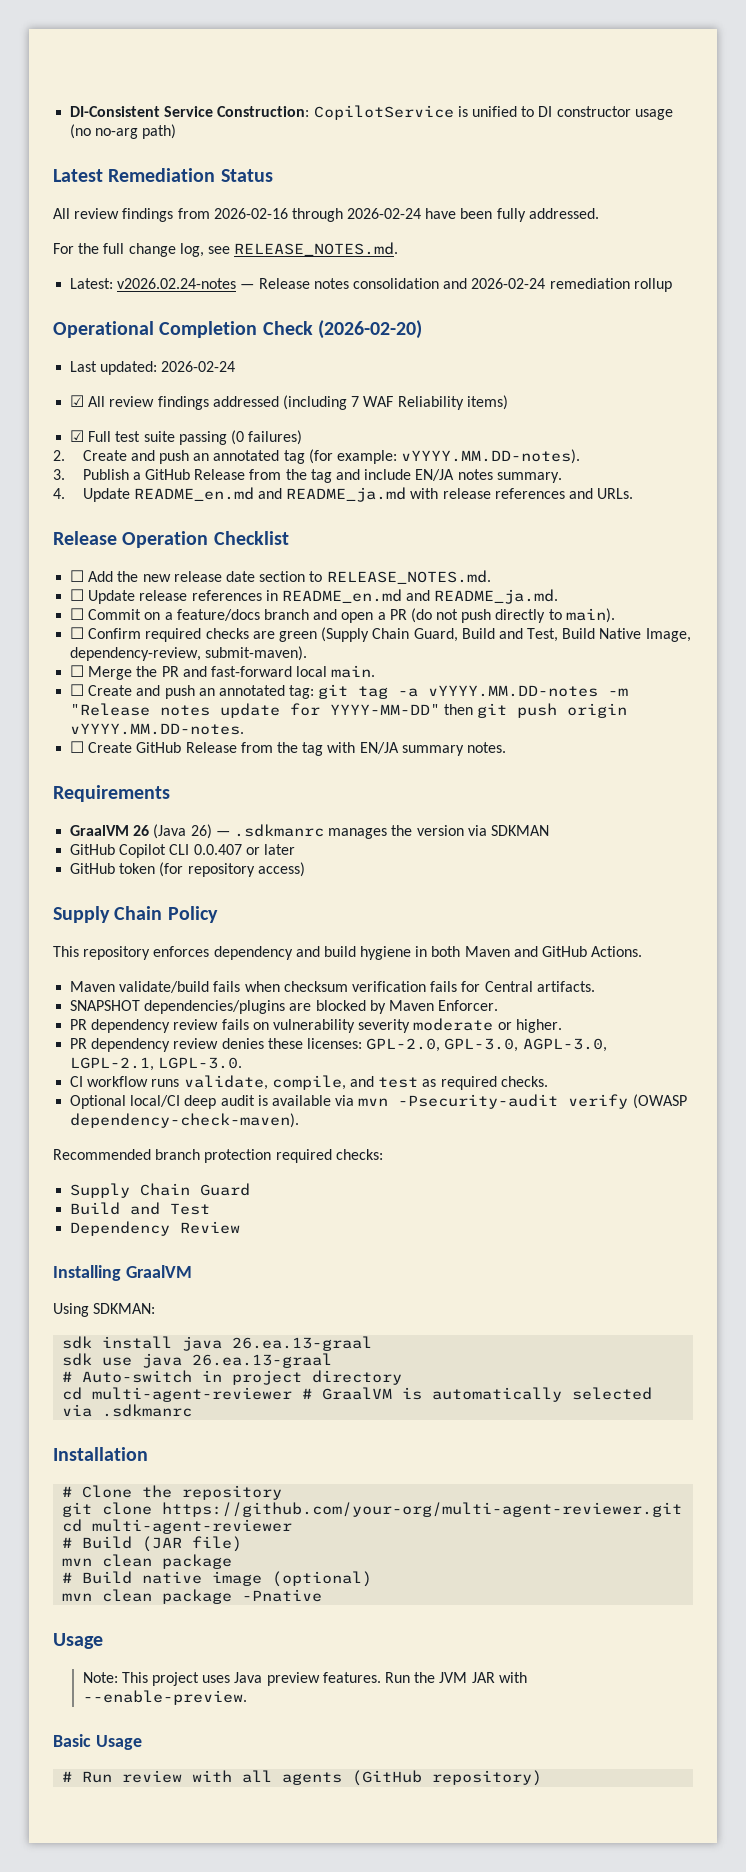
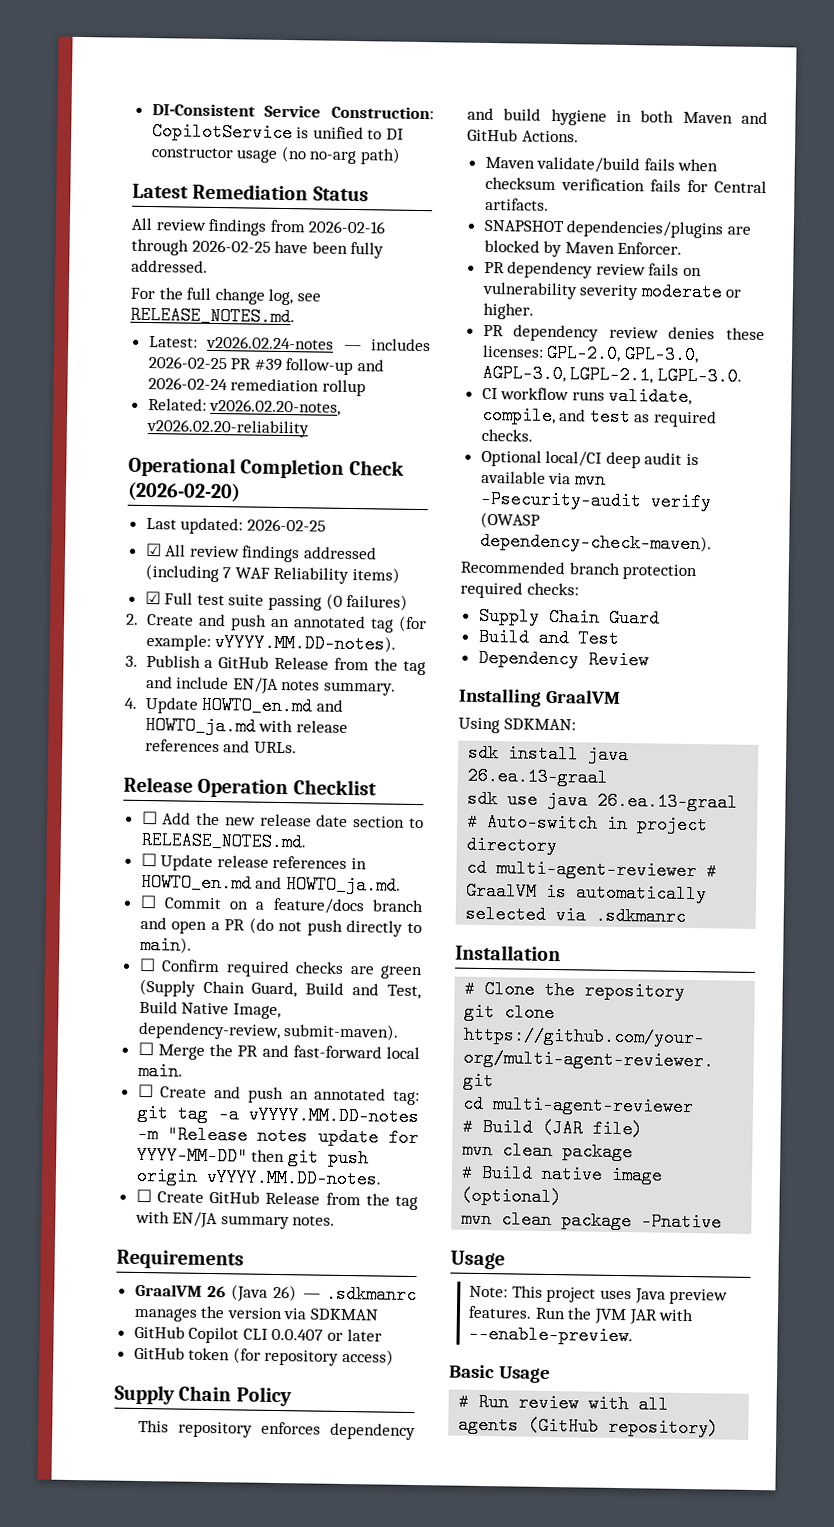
[347,208,422,219] 2026-02-24 -> [191,239,271,253] 2026-02-25
[258,278,439,289] Release notes consolidation -> [371,338,431,352] [147,356,354,376] includes 2026-02-25 PR #39 follow-up
(672, 285) none -> [147,398,342,416] [145,418,310,438] // Related: v2026.02.20-notes, v2026.02.20-reliability
[161,361,236,372] 2026-02-24 -> [246,518,326,532] 2026-02-25
[133,487,407,502] README_en.md and README_ja.md -> [201,695,343,716] [144,716,256,736] HOWTO_en.md and HOWTO_ja.md
[281,589,559,604] README_en.md and README_ja.md. -> [140,872,401,895] HOWTO_en.md and HOWTO_ja.md.

